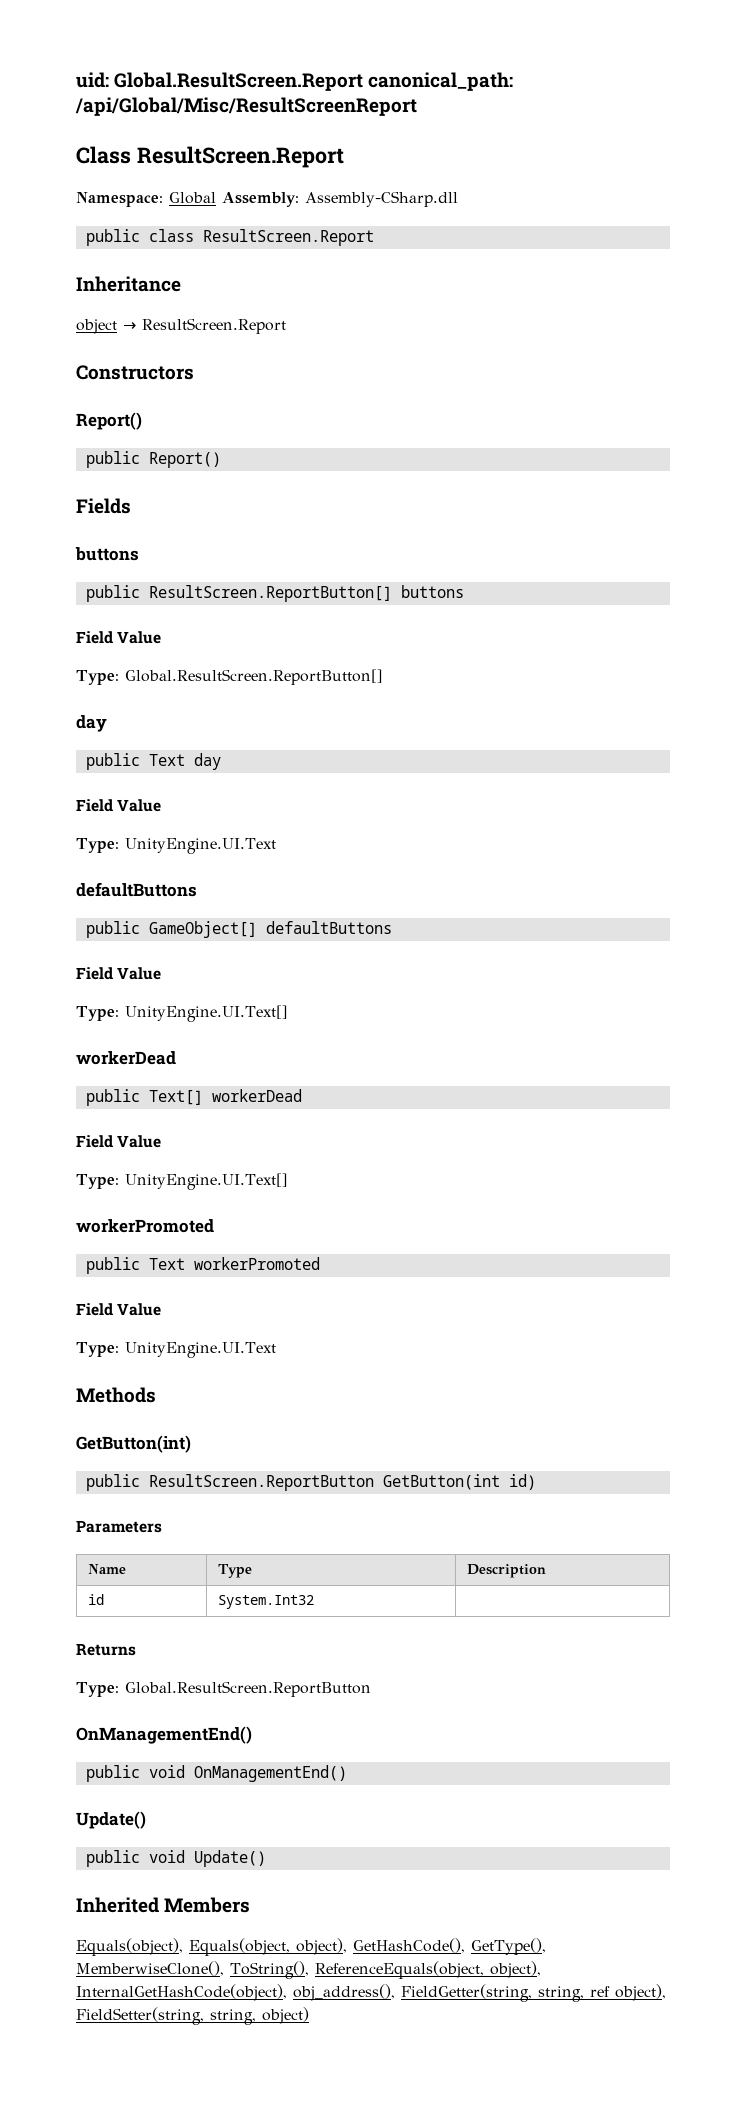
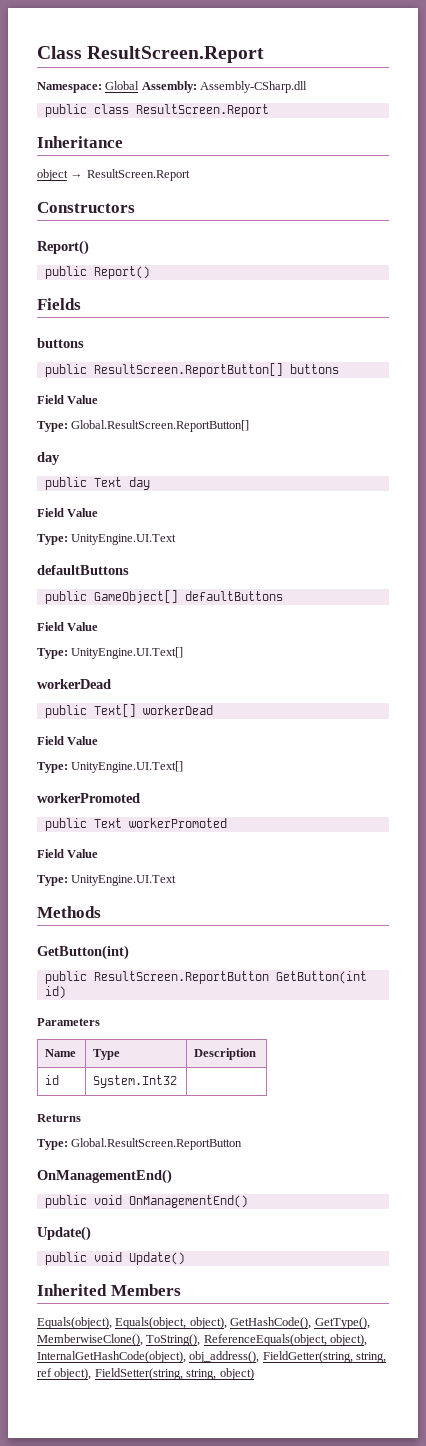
[76,72,514,91] [75,97,417,116] uid: Global.ResultScreen.Report canonical_path: /api/Global/Misc/ResultScreenReport // -> (37, 52) none

